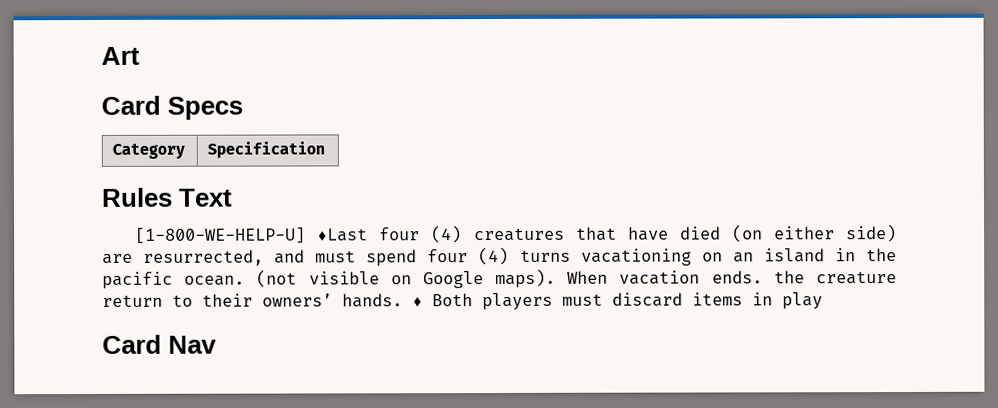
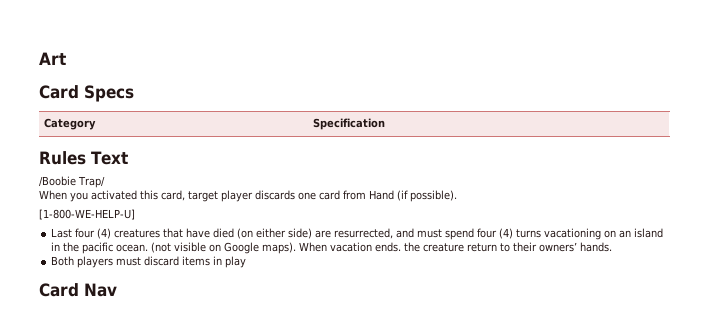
(234, 197) none -> [39,176,105,188] [39,190,457,202] // /Boobie Trap/ // When you activated this card, target player discards one card from Hand (if possible).
[317,228,369,242] ♦Last -> [51,228,73,238] // Last
[412,296,423,308] ♦ -> (613, 247) //

